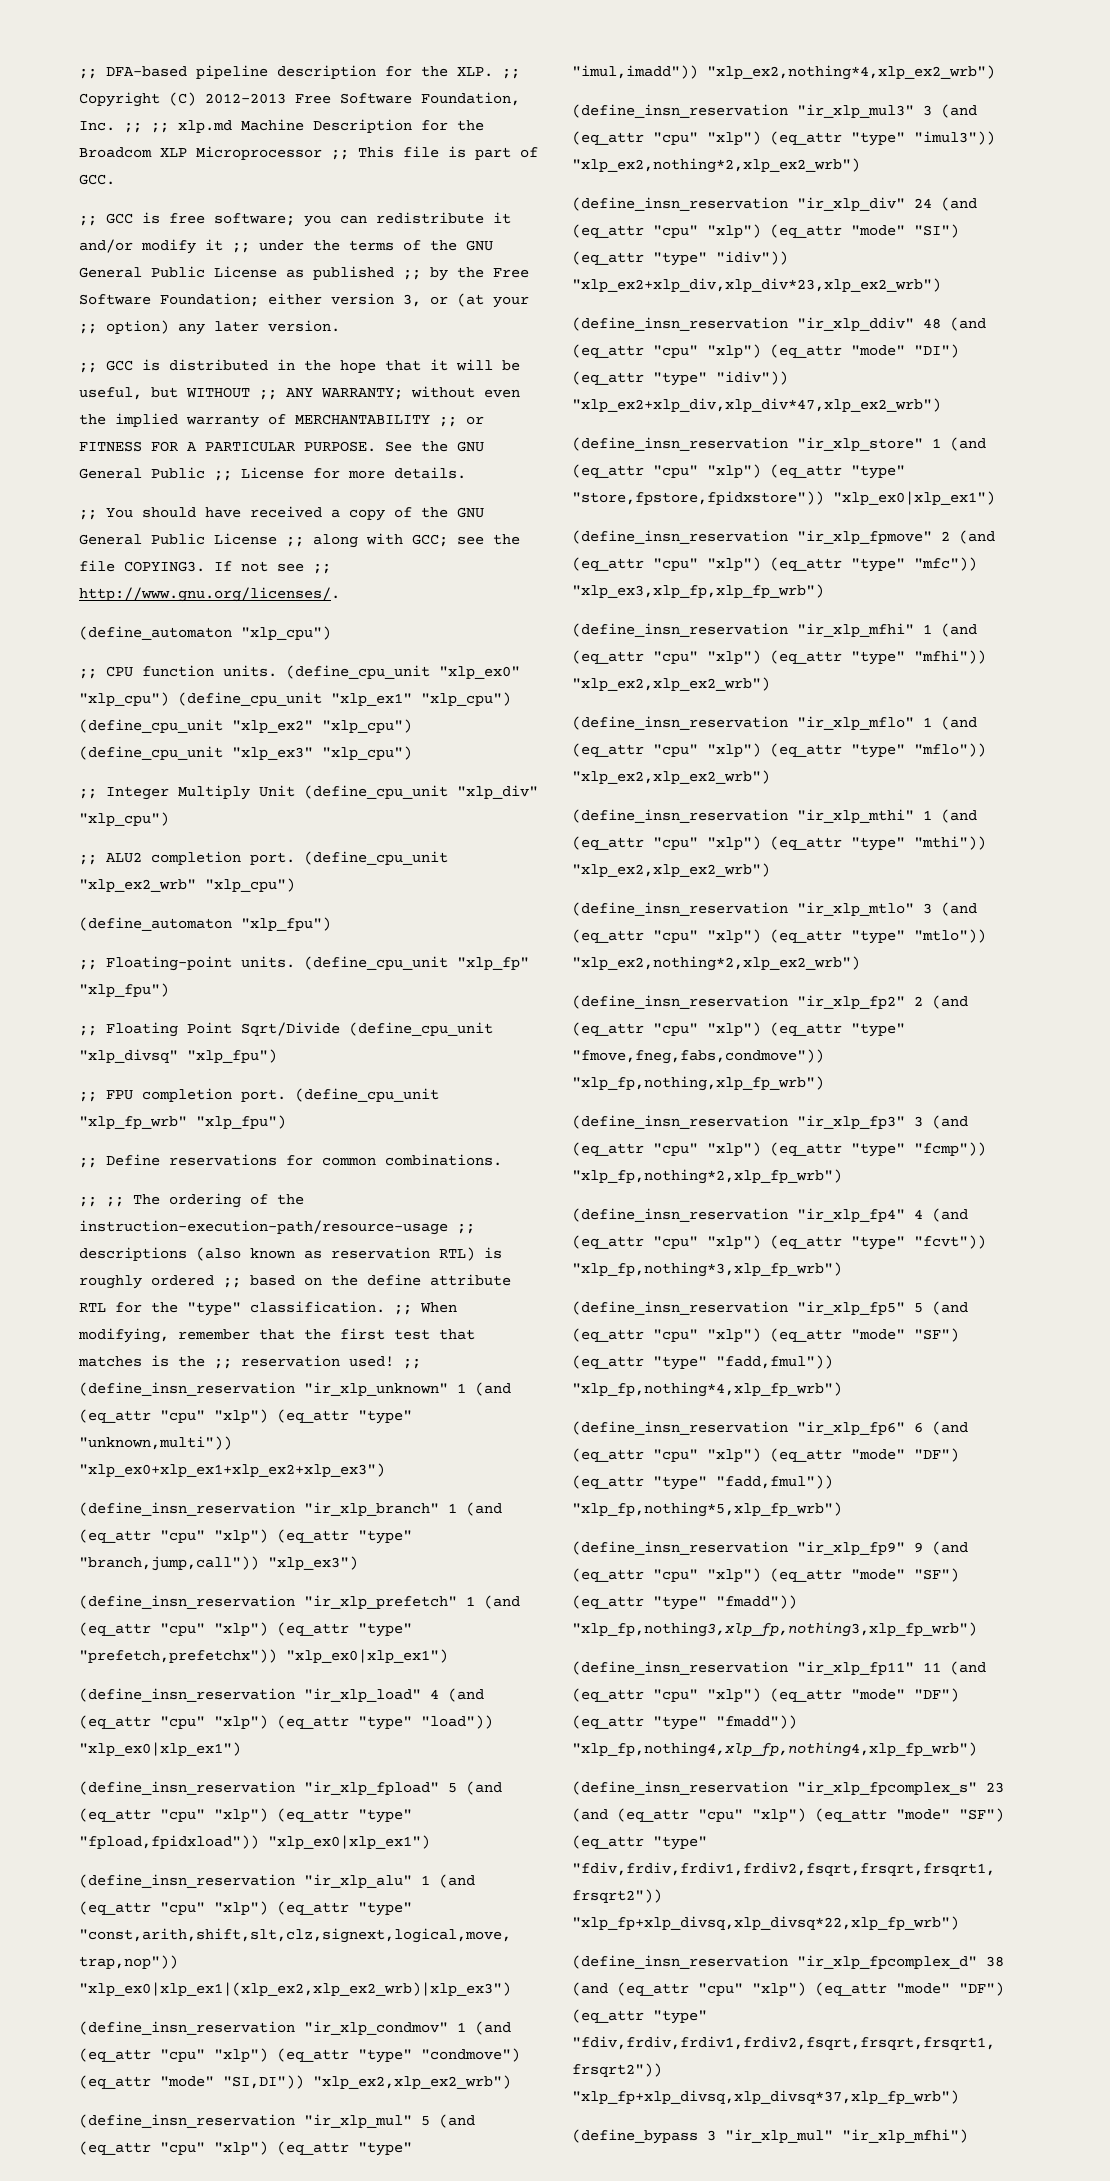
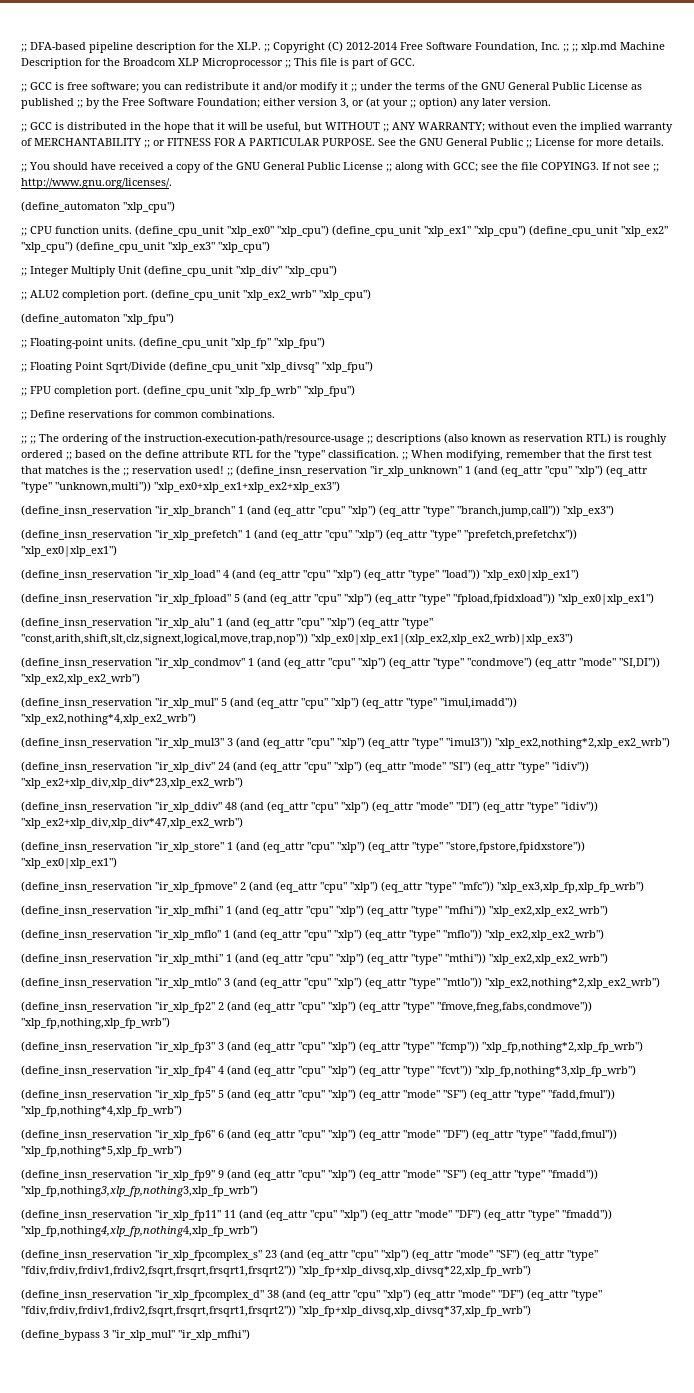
[205,93,286,104] 2012-2013 -> [346,42,397,50] 2012-2014

